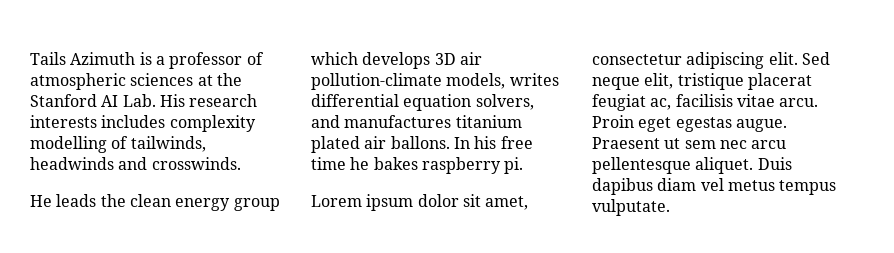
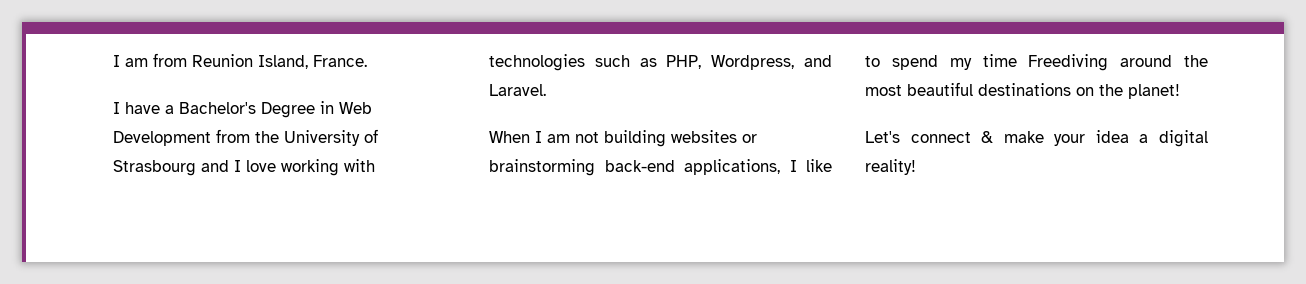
[30,52,264,69] [30,73,242,90] [30,94,258,107] [30,115,256,132] [30,136,206,153] [30,157,241,170] [30,194,280,211] [311,52,482,69] [311,73,559,90] [311,94,534,111] [311,115,522,128] [311,136,533,153] [311,157,524,174] [311,194,529,211] [592,52,830,69] [592,73,812,90] [592,94,819,111] [592,115,787,132] [592,137,787,149] [592,157,792,174] [592,178,837,195] [592,199,670,216] Tails Azimuth is a professor of atmospheric sciences at the Stanford AI Lab. His research interests includes complexity modelling of tailwinds, headwinds and crosswinds. // He leads the clean energy group which develops 3D air pollution-climate models, writes differential equation solvers, and manufactures titanium plated air ballons. In his free time he bakes raspberry pi. // Lorem ipsum dolor sit amet, consectetur adipiscing elit. Sed neque elit, tristique placerat feugiat ac, facilisis vitae arcu. Proin eget egestas augue. Praesent ut sem nec arcu pellentesque aliquet. Duis dapibus diam vel metus tempus vulputate. -> [113,53,367,69] [113,101,372,118] [113,129,378,146] [113,159,375,176] [489,54,832,71] [489,84,546,96] [489,130,757,147] [489,159,832,176] [865,54,1208,71] [865,82,1180,99] [865,130,1208,147] [865,159,916,175] I am from Reunion Island, France. // I have a Bachelor's Degree in Web Development from the University of Strasbourg and I love working with technologies such as PHP, Wordpress, and Laravel. // When I am not building websites or brainstorming back-end applications, I like to spend my time Freediving around the most beautiful destinations on the planet! // Let's connect & make your idea a digital reality!

